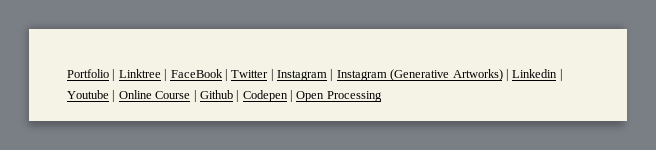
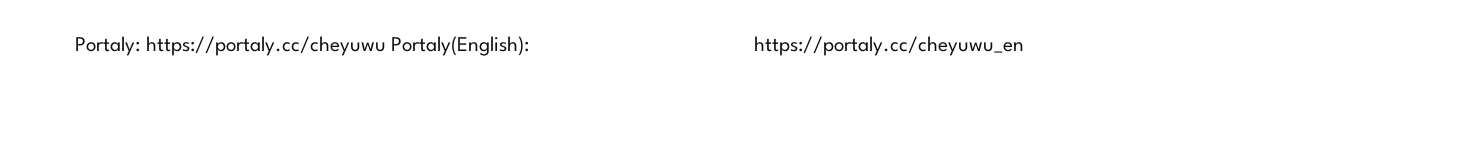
[67,69,563,81] [67,90,382,102] Portfolio | Linktree | FaceBook | Twitter | Instagram | Instagram (Generative Artworks) | Linkedin | Youtube | Online Course | Github | Codepen | Open Processing -> [75,36,1024,56] Portaly: https://portaly.cc/cheyuwu Portaly(English): https://portaly.cc/cheyuwu_en

